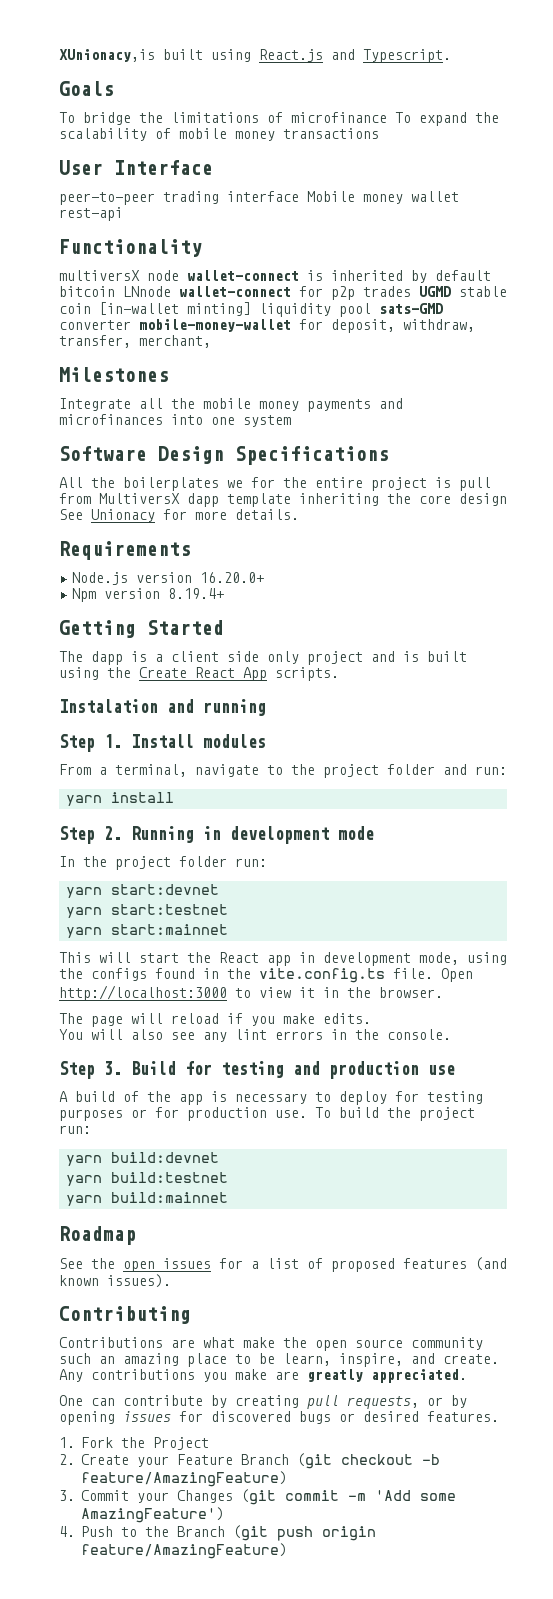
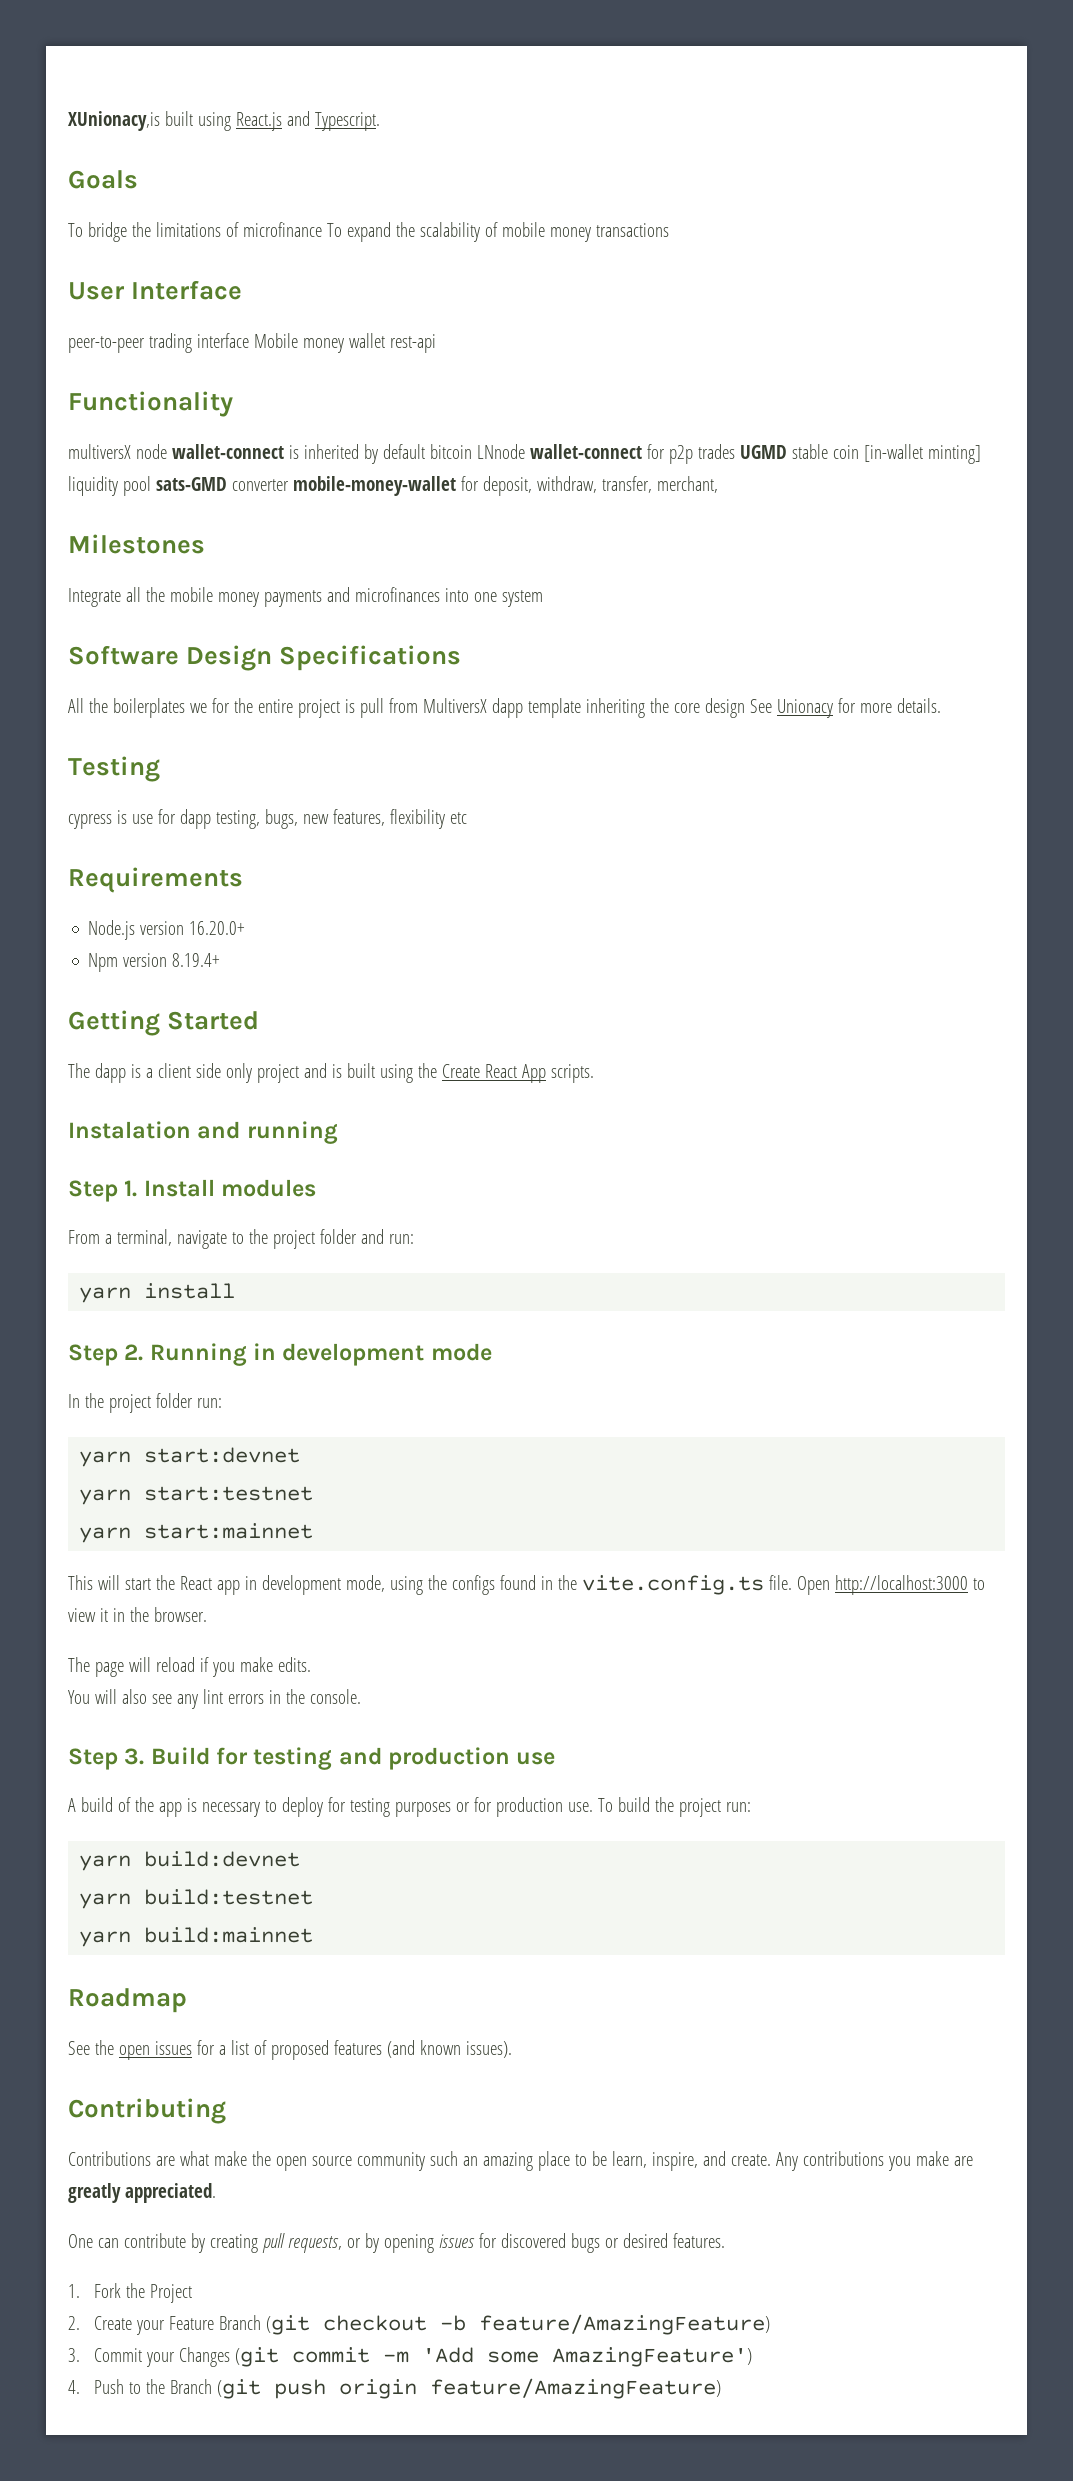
(299, 514) none -> [68,756,160,782] [68,809,467,829] // Testing // cypress is use for dapp testing, bugs, new features, flexibility etc

